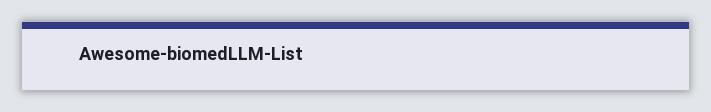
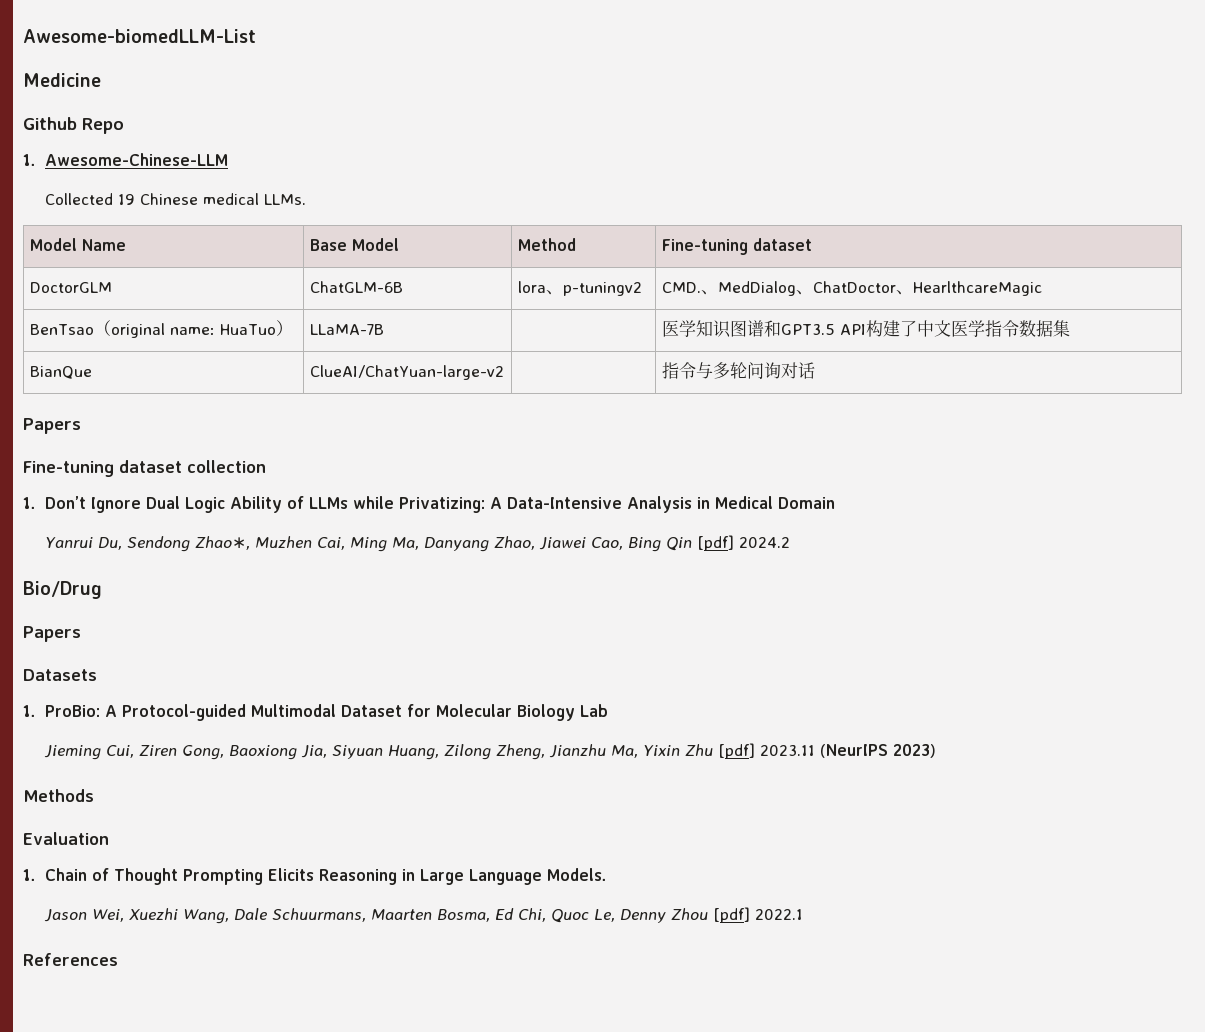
(303, 53) none -> [23,73,101,87] [23,117,124,134] [23,153,229,166] [45,193,307,205] [29,238,126,251] [309,238,399,251] [517,238,576,251] [661,238,812,255] [29,282,112,293] [309,281,403,293] [517,281,642,296] [661,281,1042,296] [29,320,293,338] [309,324,384,335] [661,320,1070,338] [29,366,92,379] [309,365,504,380] [661,362,815,379] [23,418,81,434] [23,460,266,477] [23,496,836,513] [45,535,791,552] [23,581,102,599] [23,626,81,642] [23,669,97,681] [23,704,609,721] [44,743,937,760] [23,789,94,802] [23,832,109,845] [23,868,608,885] [44,907,804,924] [23,953,118,966] // Medicine // Github Repo // 1. Awesome-Chinese-LLM // Collected 19 Chinese medical LLMs. // Model Name | Base Model | Method | Fine-tuning dataset // DoctorGLM | ChatGLM-6B | lora、p-tuningv2 | CMD.、MedDialog、ChatDoctor、HearlthcareMagic // BenTsao（original name: HuaTuo） | LLaMA-7B | | 医学知识图谱和GPT3.5 API构建了中文医学指令数据集 // BianQue | ClueAI/ChatYuan-large-v2 | | 指令与多轮问询对话 // Papers // Fine-tuning dataset collection // 1. Don’t Ignore Dual Logic Ability of LLMs while Privatizing: A Data-Intensive Analysis in Medical Domain // Yanrui Du, Sendong Zhao∗, Muzhen Cai, Ming Ma, Danyang Zhao, Jiawei Cao, Bing Qin [pdf] 2024.2 // Bio/Drug // Papers // Datasets // 1. ProBio: A Protocol-guided Multimodal Dataset for Molecular Biology Lab // Jieming Cui, Ziren Gong, Baoxiong Jia, Siyuan Huang, Zilong Zheng, Jianzhu Ma, Yixin Zhu [pdf] 2023.11 (NeurIPS 2023) // Methods // Evaluation // 1. Chain of Thought Prompting Elicits Reasoning in Large Language Models. // Jason Wei, Xuezhi Wang, Dale Schuurmans, Maarten Bosma, Ed Chi, Quoc Le, Denny Zhou [pdf] 2022.1 // References

